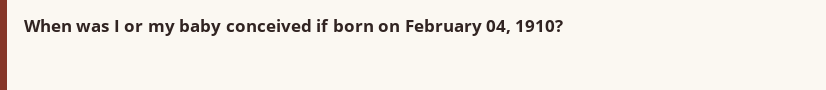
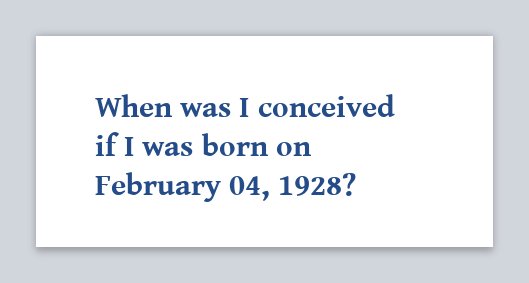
[124,19,330,36] or my baby conceived if -> [257,94,395,117] [95,132,194,156] conceived if I was
[515,20,564,32] 1910? -> [278,173,357,196] 1928?

